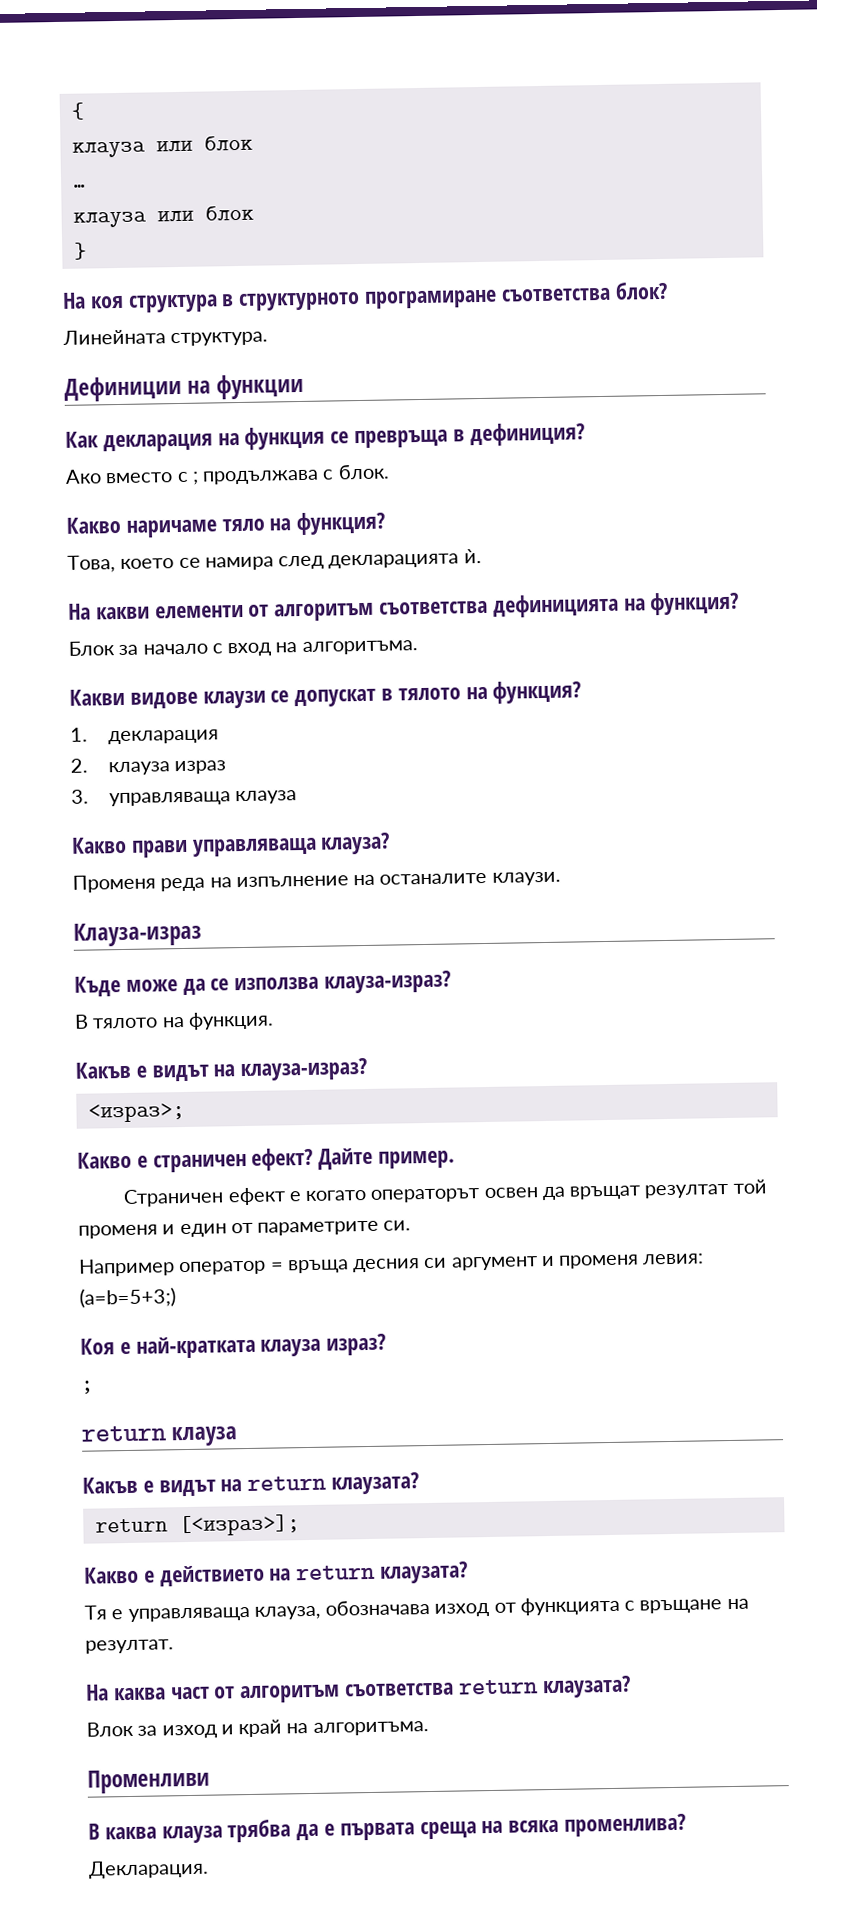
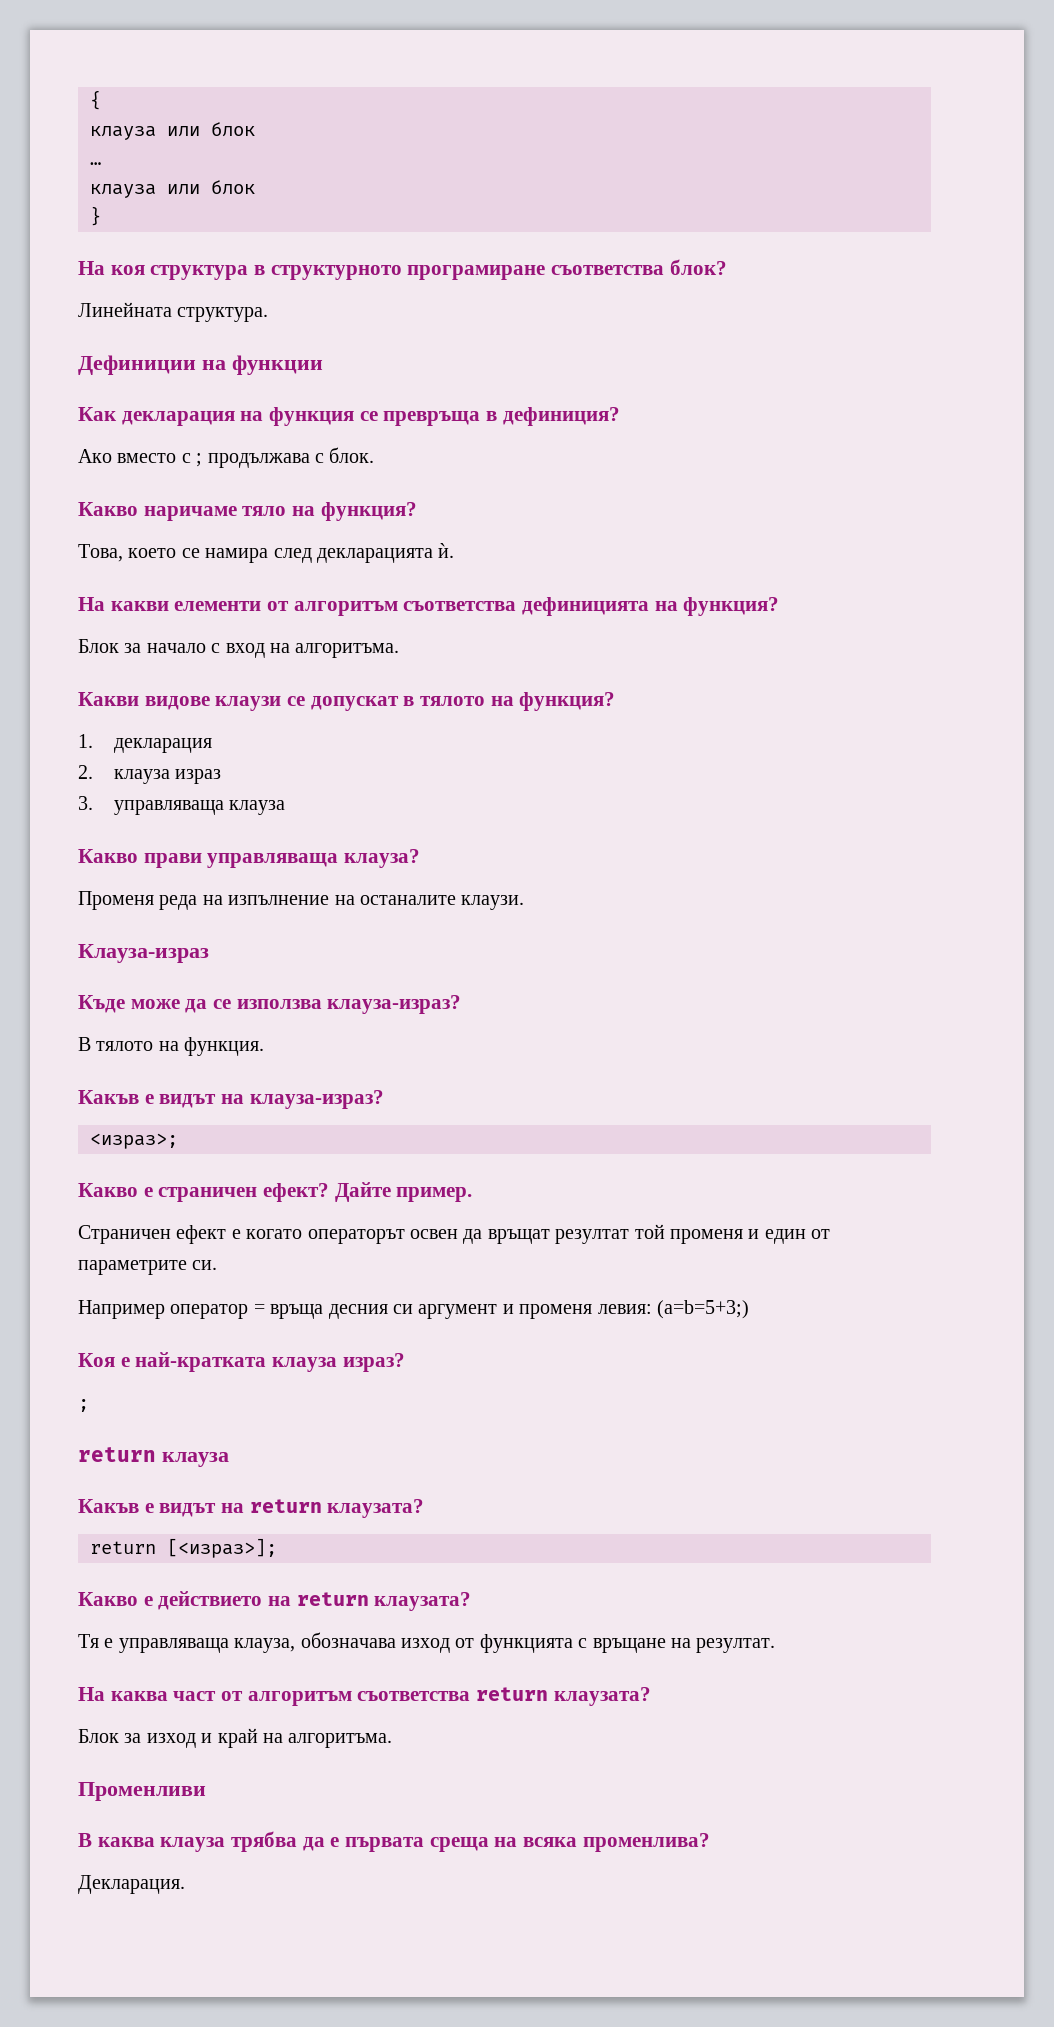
[86,1721,134,1737] Bлок -> [78,1729,119,1743] Блок

